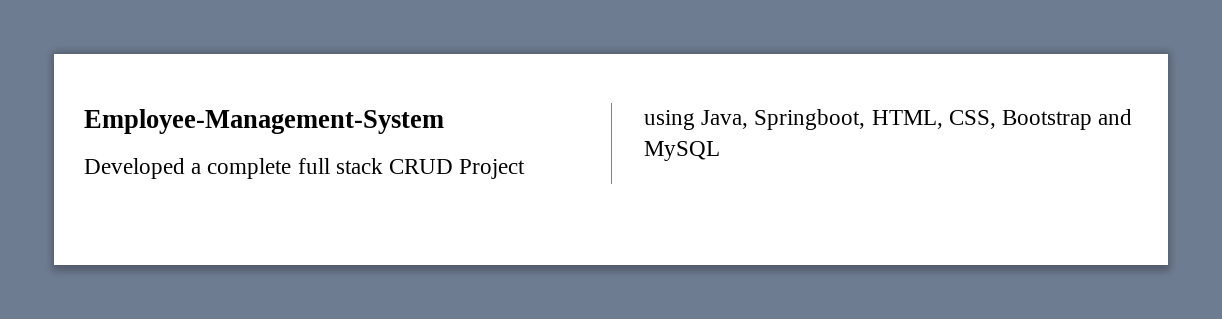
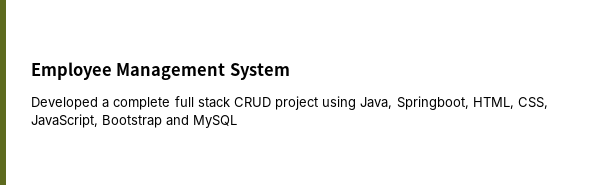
[84,109,444,134] Employee-Management-System -> [31,62,290,80] Employee Management System
[459,159,526,179] Project -> [275,96,319,110] project
(996, 119) none -> [31,114,98,128] JavaScript,

